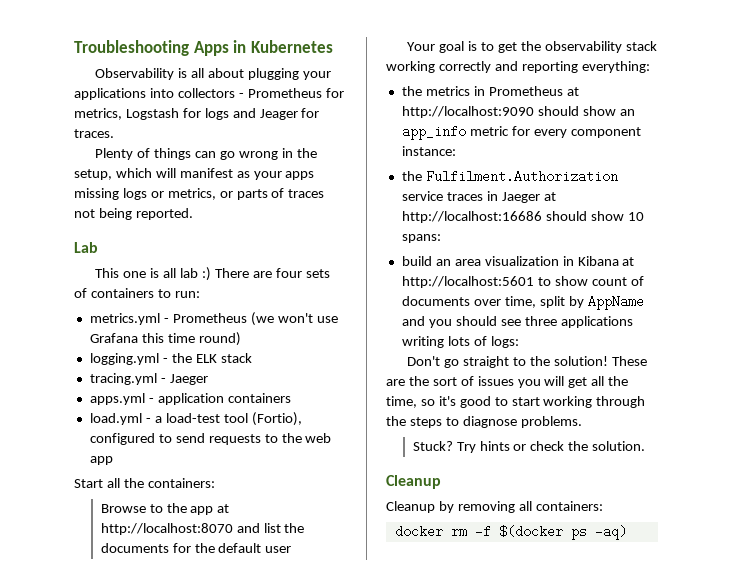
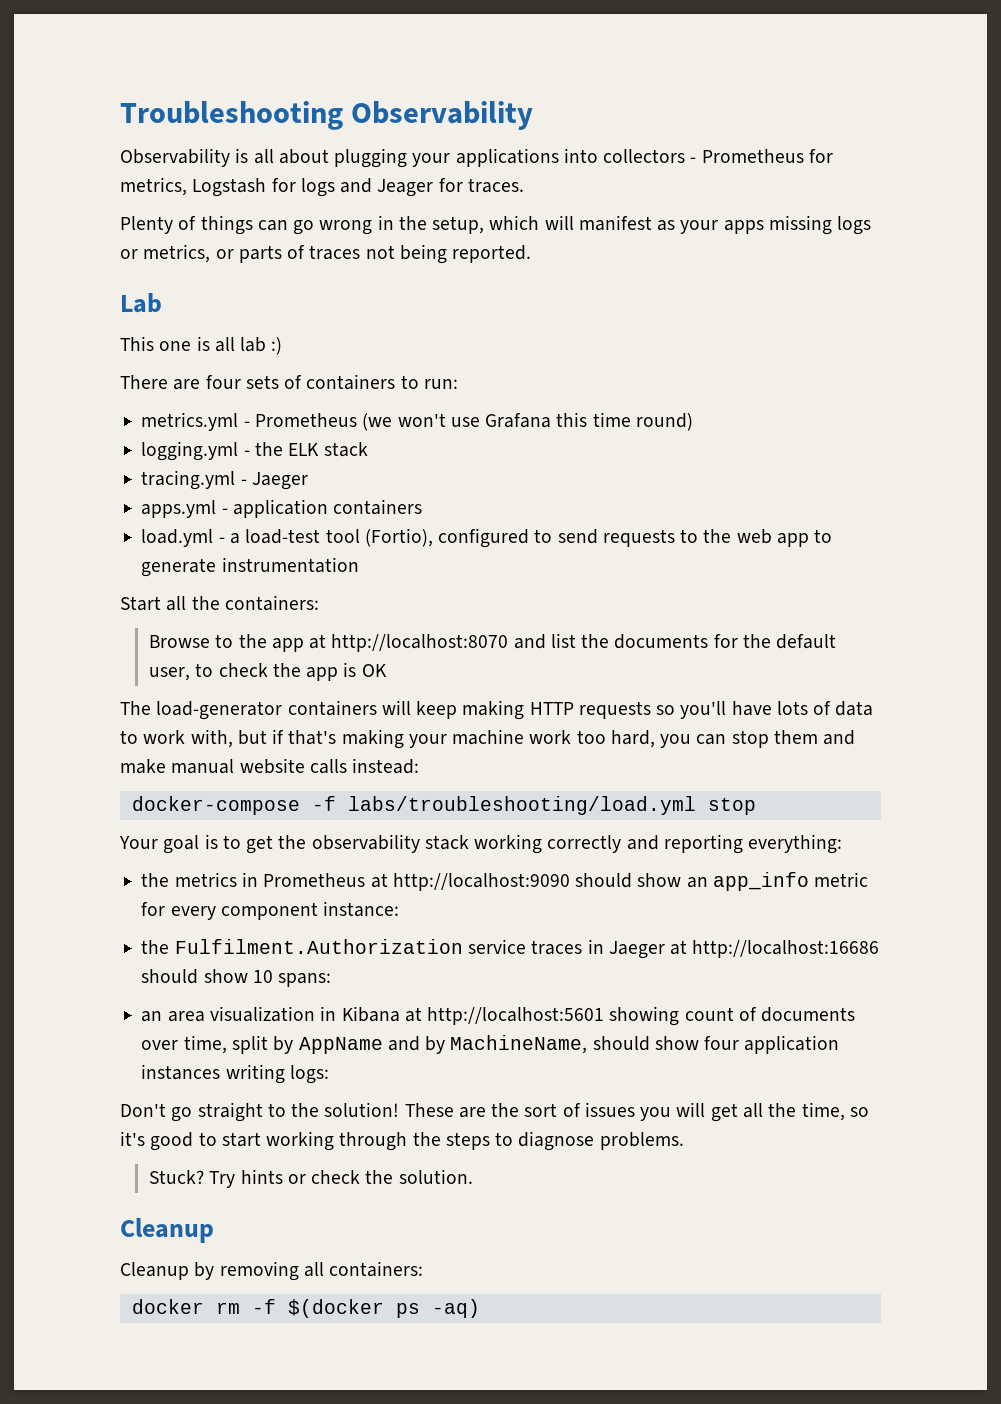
[193,40,333,56] Apps in Kubernetes -> [351,101,534,130] Observability
(212, 274) none -> (283, 346) //
(113, 460) none -> [814,529,833,543] [141,557,359,577] to generate instrumentation
[265,546,292,553] user -> [148,662,387,681] [120,700,874,720] [120,729,856,749] [120,758,420,774] [131,796,756,815] user, to check the app is OK // The load-generator containers will keep making HTTP requests so you'll have lots of data to work with, but if that's making your machine work too hard, you can stop them and make manual website calls instead: // docker-compose -f labs/troubleshooting/load.yml stop
[401,256,432,266] build -> (332, 980) none
[537,276,588,286] to show -> [609,1006,680,1026] showing
[428,316,633,328] [401,336,487,348] you should see three applications writing lots of -> [425,1035,840,1054] [141,1064,285,1084] by MachineName, should show four application instances writing

